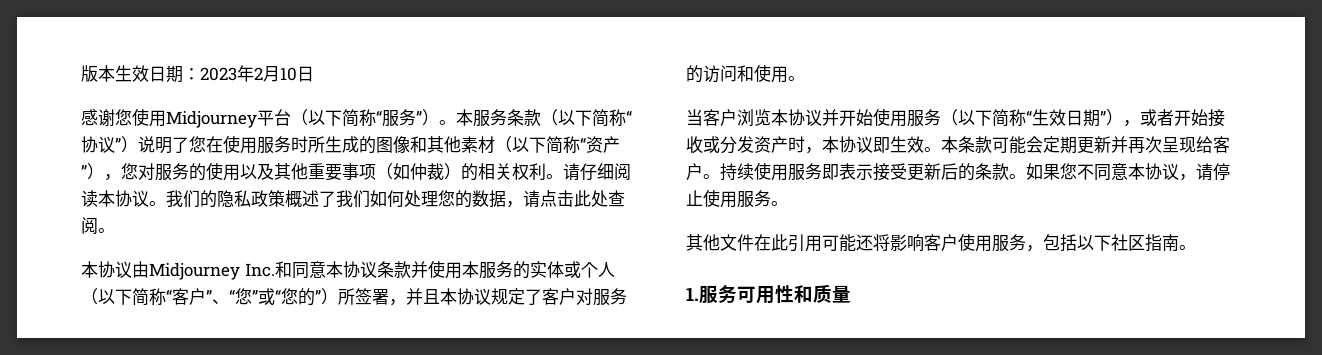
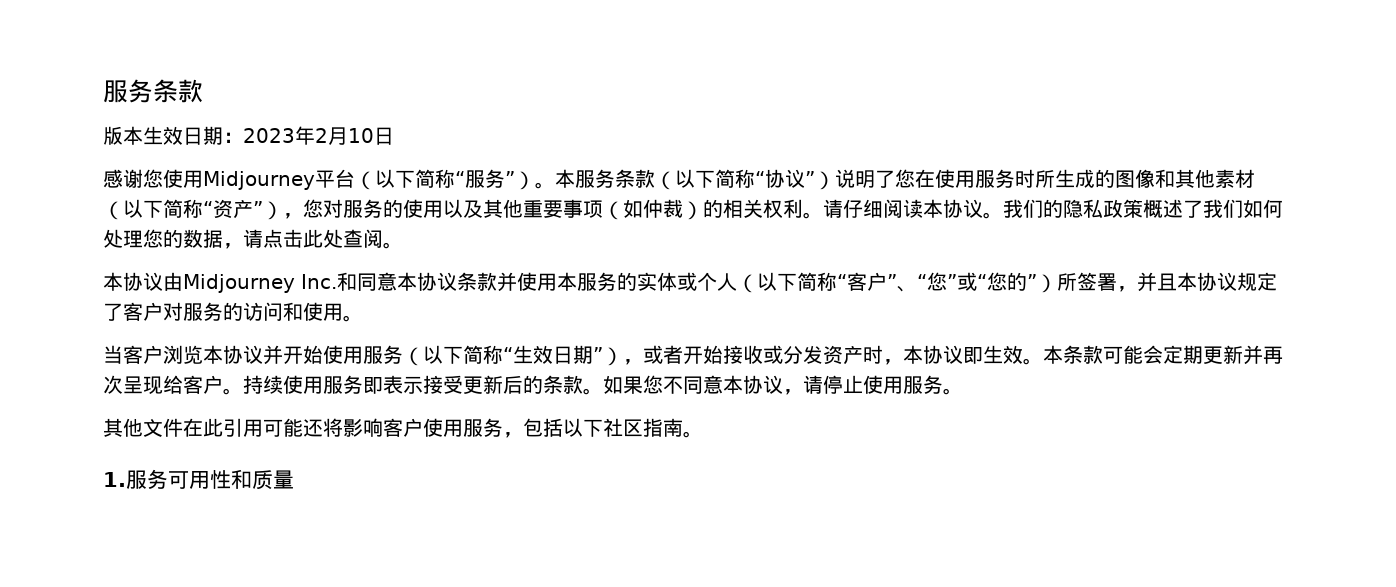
(81, 73) none -> [103,79,203,103] 服务条款 //

